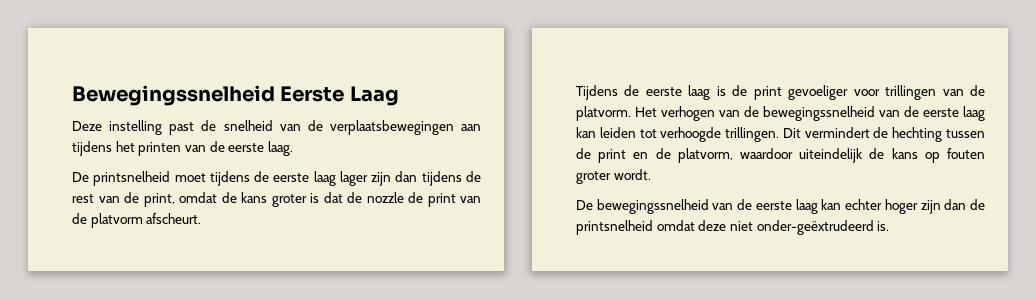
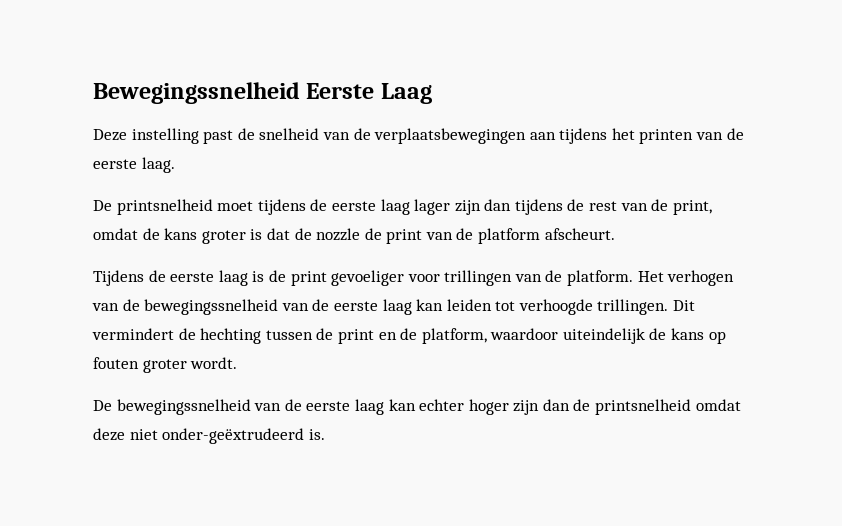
[90,213,143,228] platvorm -> [478,228,541,244] platform
[576,106,631,121] platvorm. -> [567,270,634,286] platform.
[677,148,733,163] platvorm, -> [421,328,487,344] platform,

